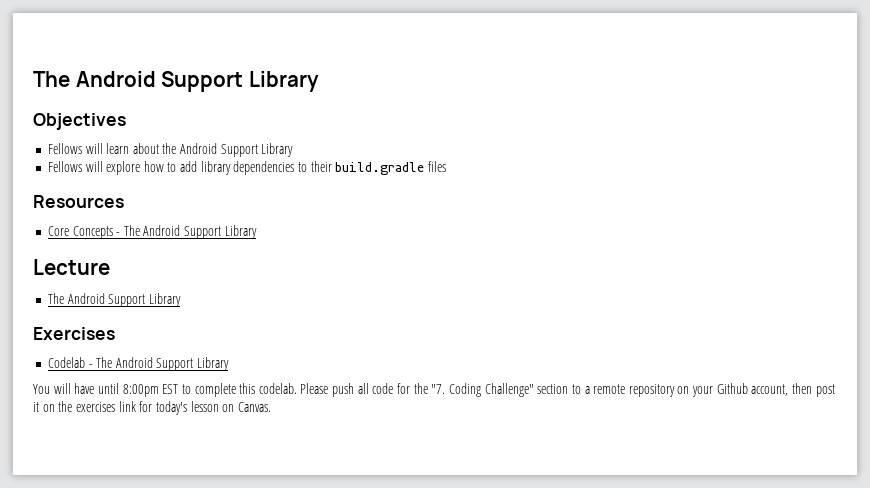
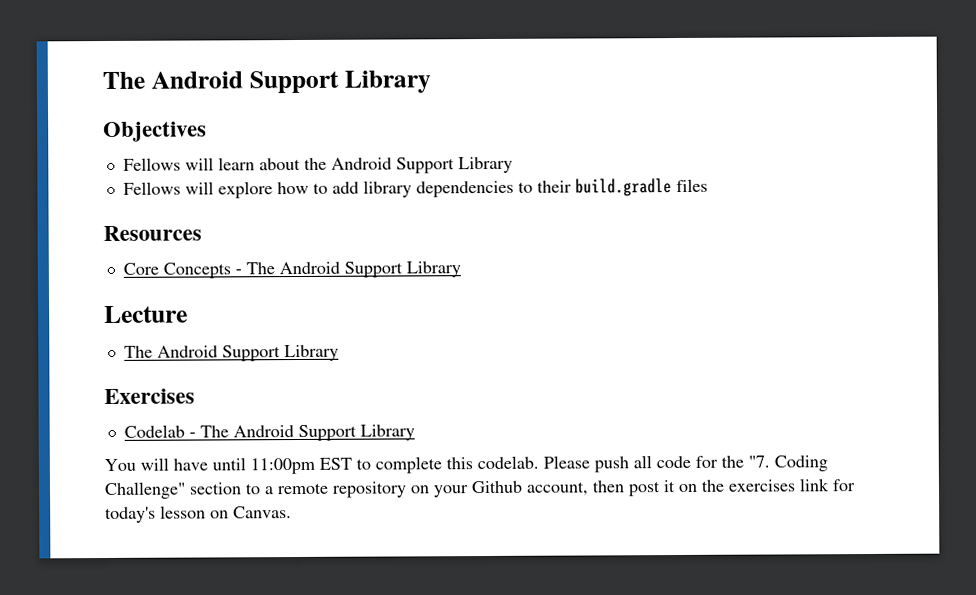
[122,384,159,397] 8:00pm -> [250,457,315,475] 11:00pm

